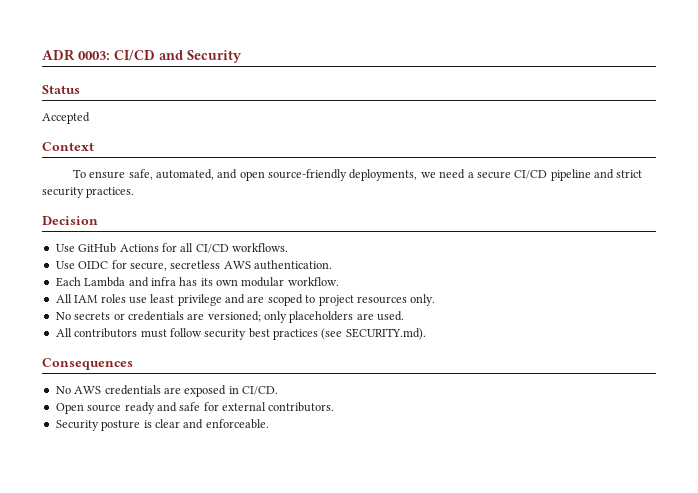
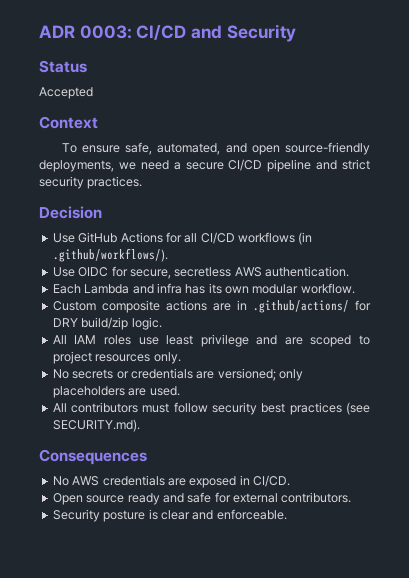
[232,243,288,252] workflows. -> [238,232,313,245] [52,248,168,262] workflows (in .github/workflows/).
(339, 281) none -> [52,300,371,313] [52,317,162,330] // Custom composite actions are in .github/actions/ for DRY build/zip logic.

